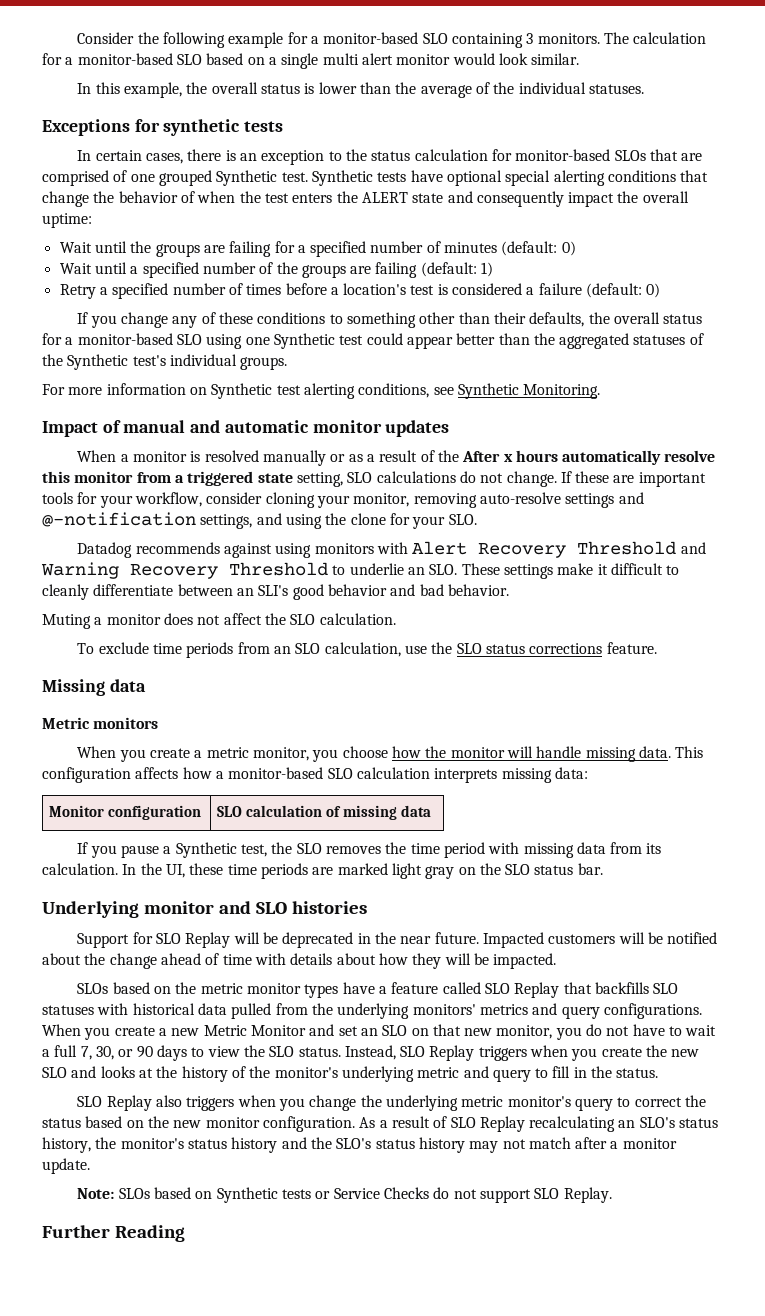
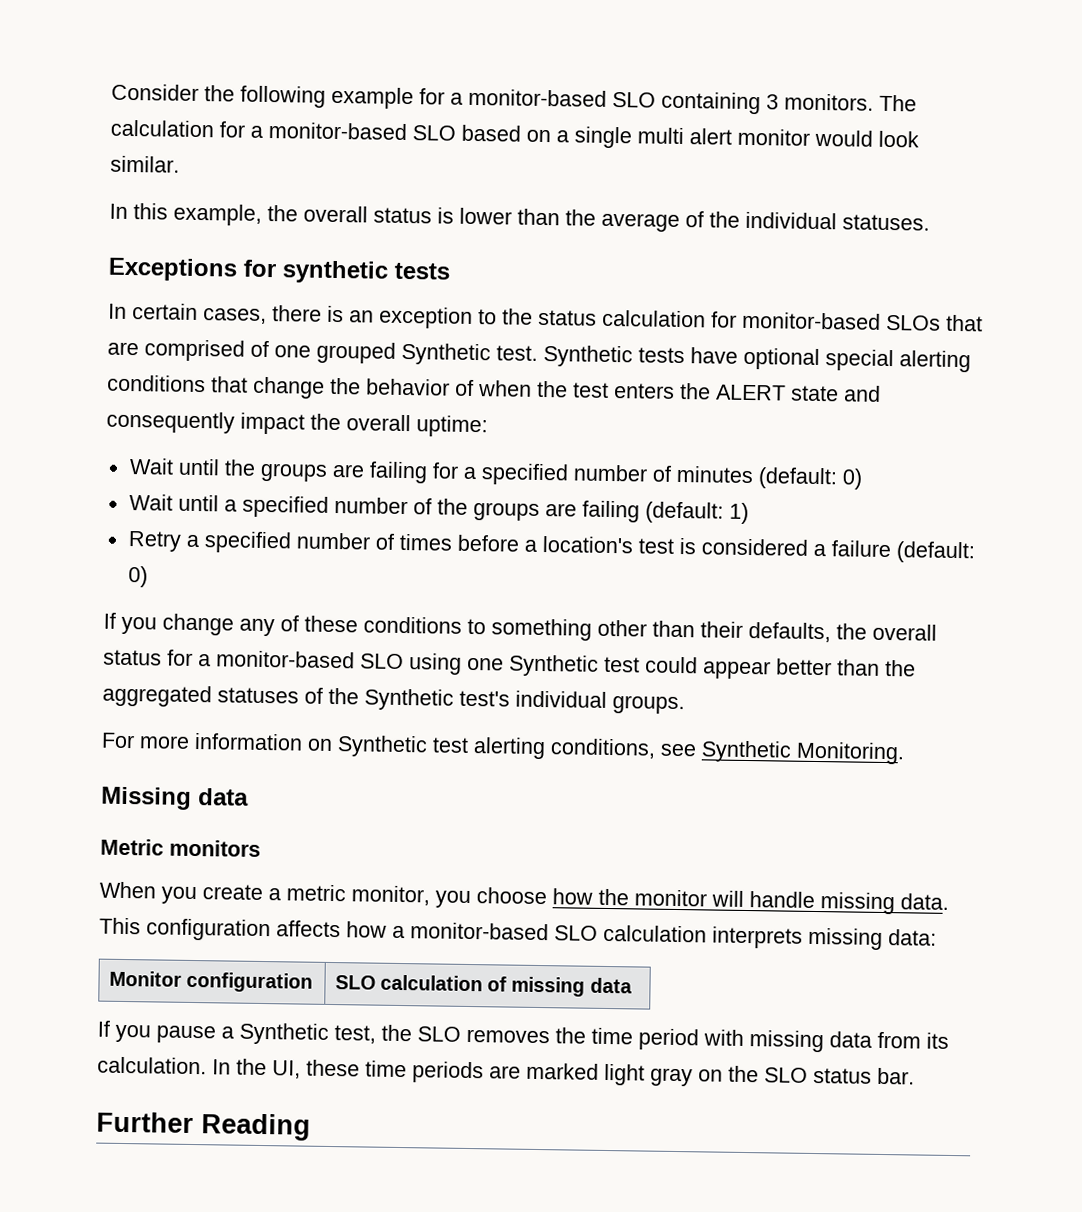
[42,420,450,437] [77,450,716,466] [42,471,706,487] [42,492,644,508] [42,512,477,529] [77,541,706,558] [41,562,680,579] [42,584,509,600] [42,613,396,629] [77,642,657,658] // Impact of manual and automatic monitor updates // When a monitor is resolved manually or as a result of the After x hours automatically resolve this monitor from a triggered state setting, SLO calculations do not change. If these are important tools for your workflow, consider cloning your monitor, removing auto-resolve settings and @-notification settings, and using the clone for your SLO. // Datadog recommends against using monitors with Alert Recovery Threshold and Warning Recovery Threshold to underlie an SLO. These settings make it difficult to cleanly differentiate between an SLI's good behavior and bad behavior. // Muting a monitor does not affect the SLO calculation. // To exclude time periods from an SLO calculation, use the SLO status corrections feature. -> (905, 753) none
[42,901,367,918] [77,932,718,948] [42,953,557,969] [77,982,679,998] [42,1003,702,1019] [42,1024,717,1040] [42,1045,700,1061] [42,1066,659,1082] [77,1095,706,1111] [42,1116,719,1132] [42,1137,677,1153] [42,1158,90,1174] [77,1187,612,1203] // Underlying monitor and SLO histories // Support for SLO Replay will be deprecated in the near future. Impacted customers will be notified about the change ahead of time with details about how they will be impacted. // SLOs based on the metric monitor types have a feature called SLO Replay that backfills SLO statuses with historical data pulled from the underlying monitors' metrics and query configurations. When you create a new Metric Monitor and set an SLO on that new monitor, you do not have to wait a full 7, 30, or 90 days to view the SLO status. Instead, SLO Replay triggers when you create the new SLO and looks at the history of the monitor's underlying metric and query to fill in the status. // SLO Replay also triggers when you change the underlying metric monitor's query to correct the status based on the new monitor configuration. As a result of SLO Replay recalculating an SLO's status history, the monitor's status history and the SLO's status history may not match after a monitor update. // Note: SLOs based on Synthetic tests or Service Checks do not support SLO Replay. -> (915, 1076) none

